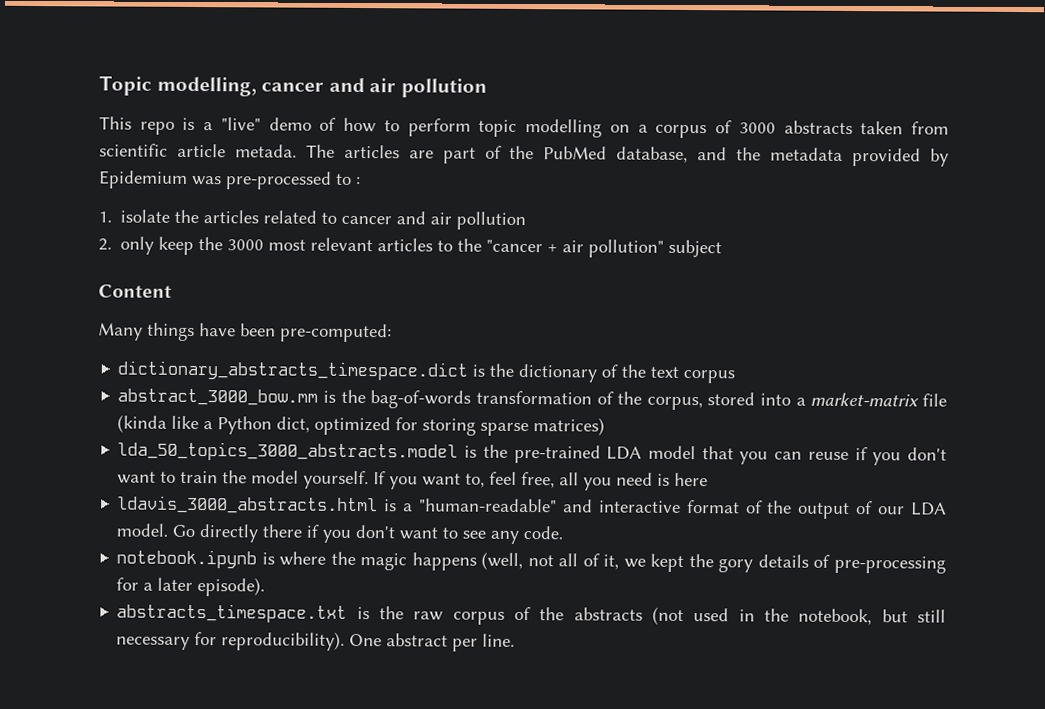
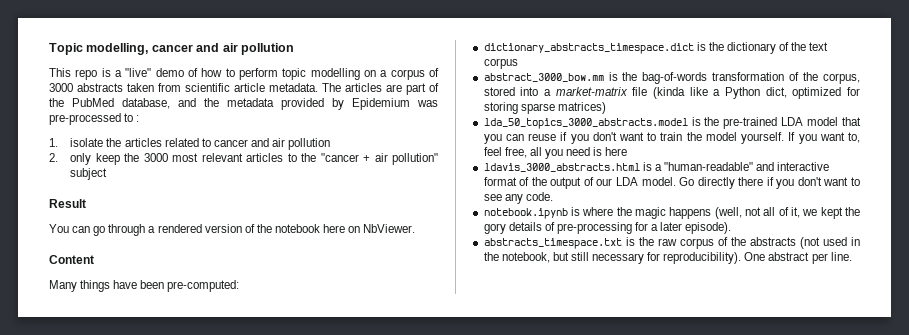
[234,144,297,158] metada. -> [269,83,318,92] metadata.
(723, 248) none -> [49,199,86,208] [49,224,416,236] // Result // You can go through a rendered version of the notebook here on NbViewer.

